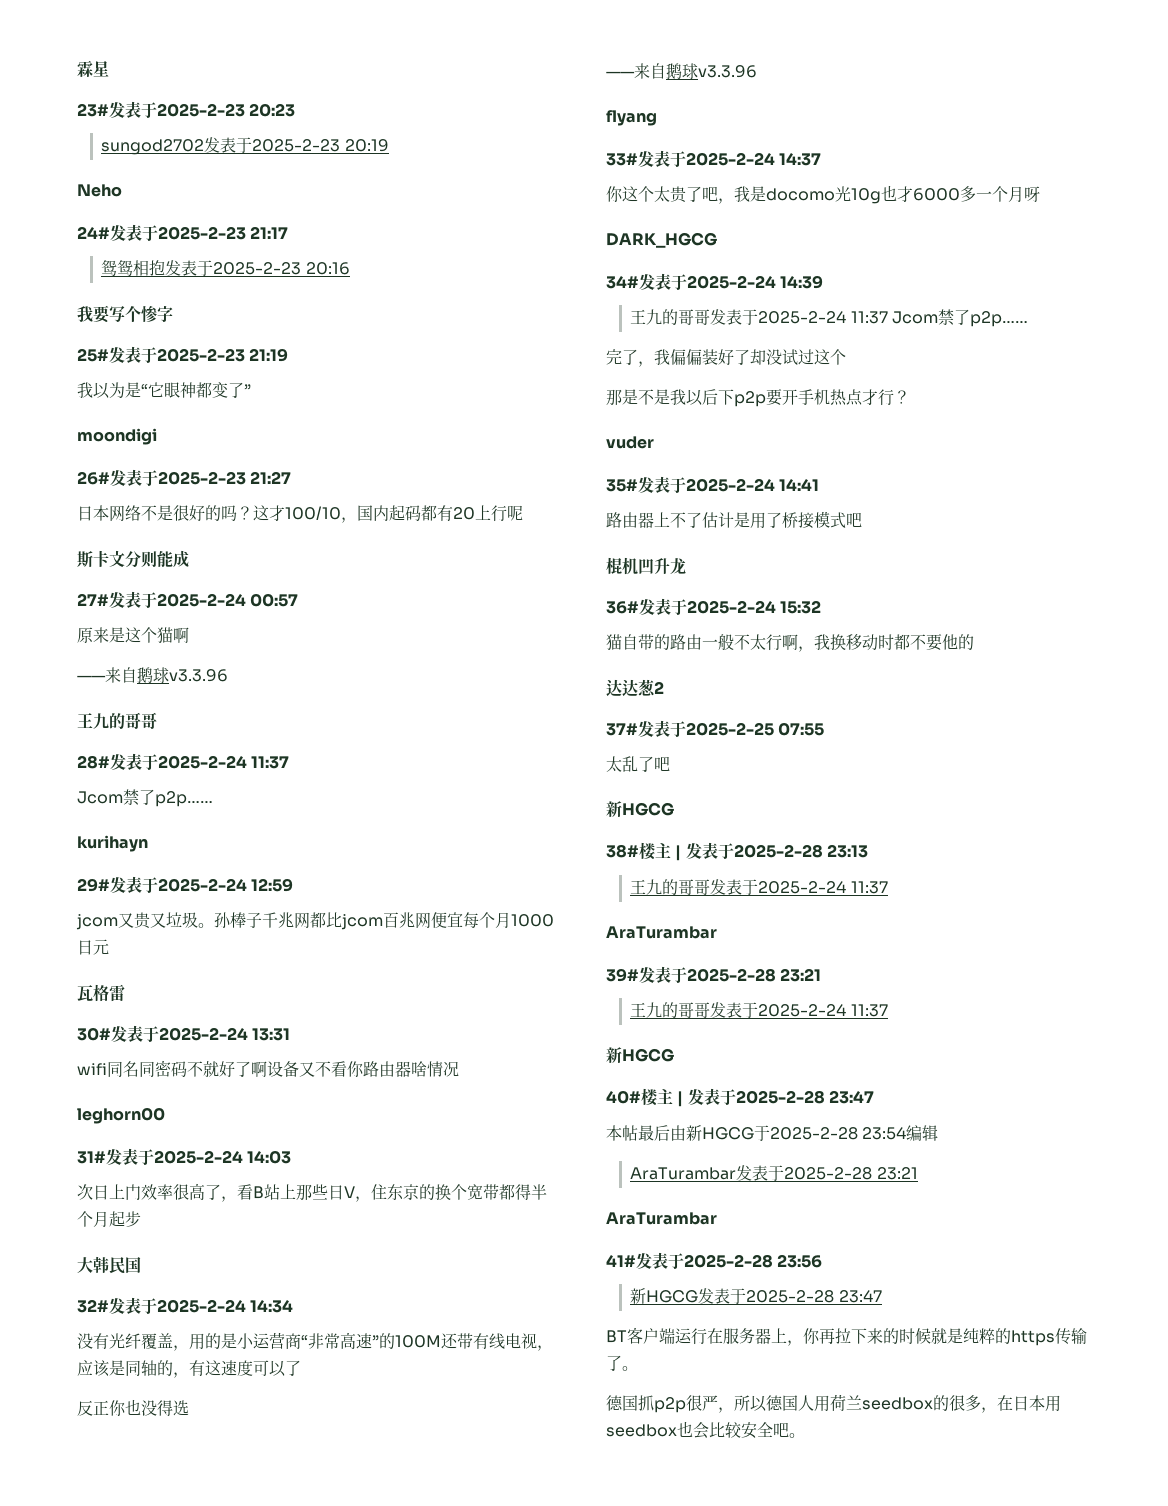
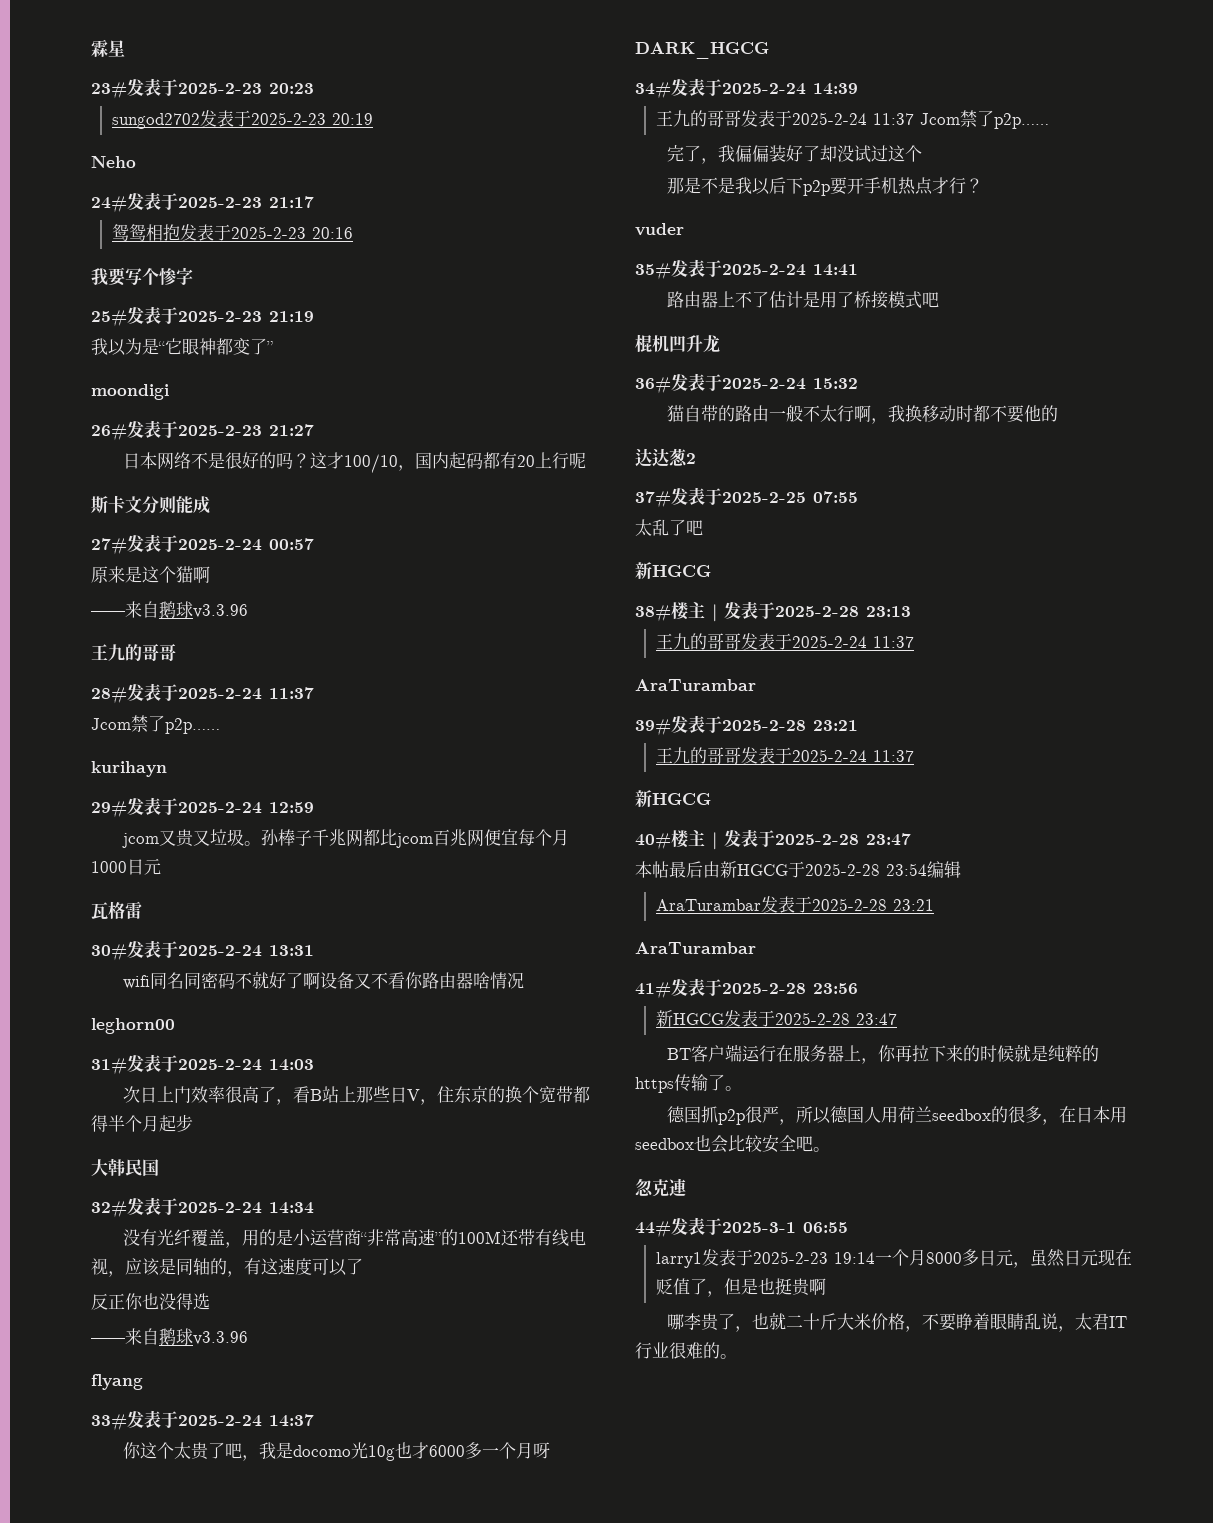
(805, 1435) none -> [635,1178,686,1197] [635,1217,848,1238] [655,1249,1132,1268] [655,1278,826,1297] [667,1312,1128,1332] [635,1342,737,1359] // 忽克連 // 44#发表于2025-3-1 06:55 // larry1发表于2025-2-23 19:14一个月8000多日元，虽然日元现在贬值了，但是也挺贵啊 // 哪李贵了，也就二十斤大米价格，不要睁着眼睛乱说，太君IT行业很难的。

